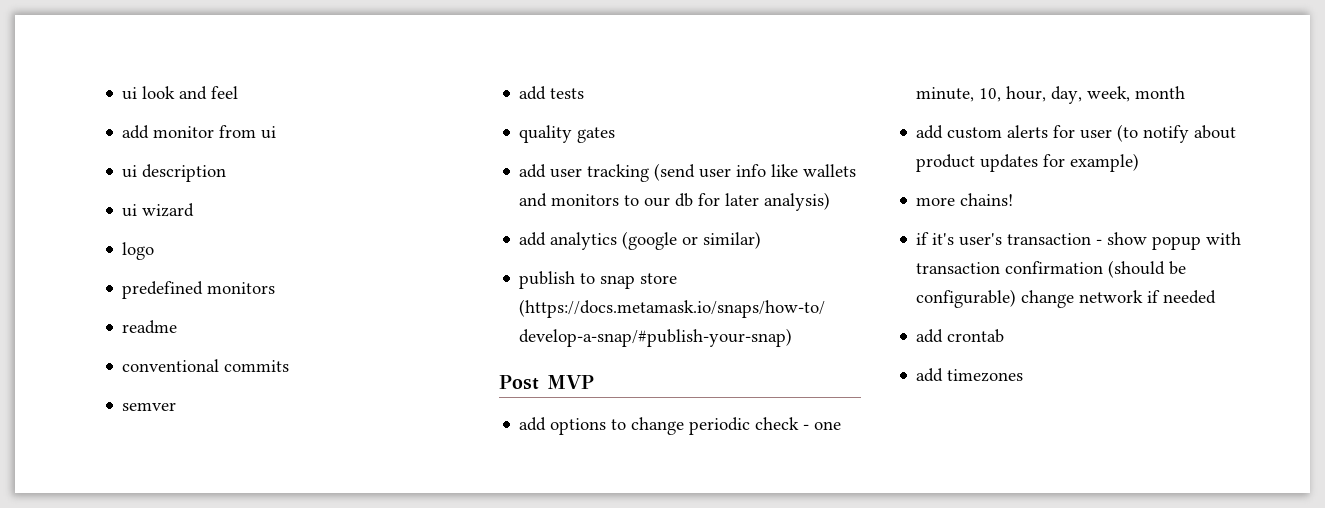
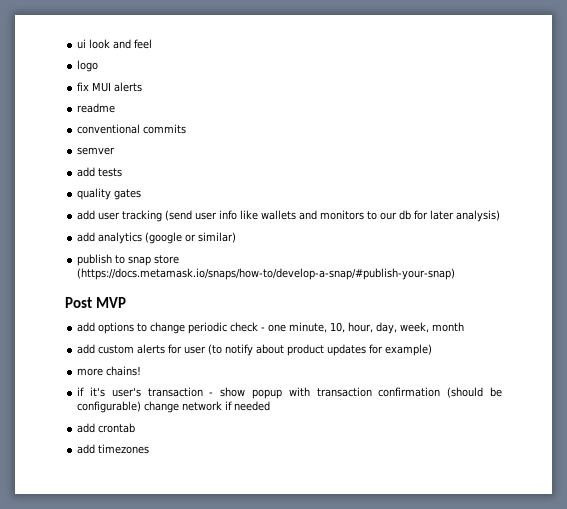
[122,125,277,139] [122,164,227,182] [122,203,195,217] [122,242,155,260] [122,281,276,299] add monitor from ui // ui description // ui wizard // logo // predefined monitors -> [77,60,99,72] [77,82,143,92] logo // fix MUI alerts

